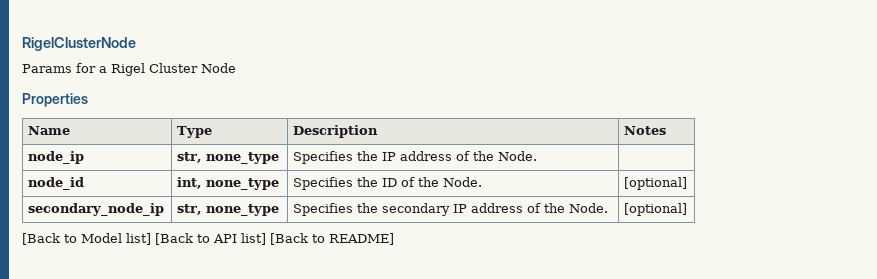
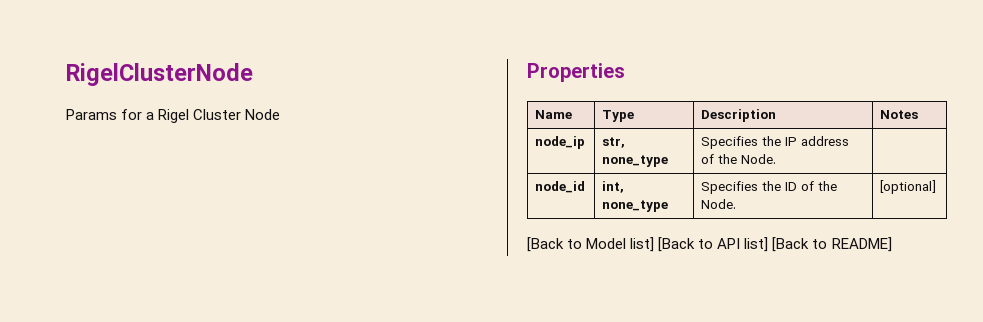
[28,203,165,216] [177,204,280,216] [293,203,609,216] [624,203,688,216] // secondary_node_ip | str, none_type | Specifies the secondary IP address of the Node. | [optional] -> (937, 187) none

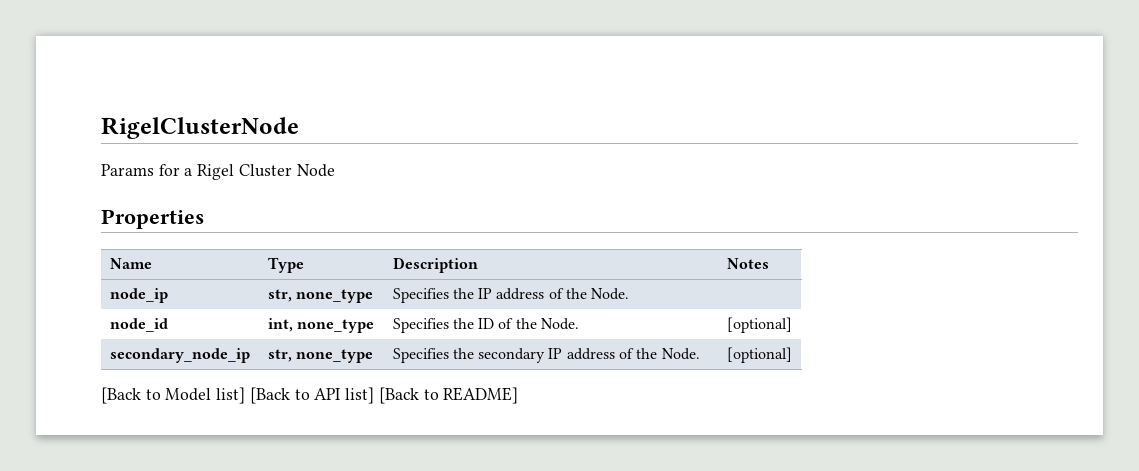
(937, 187) none -> [109,348,250,363] [267,349,373,363] [392,348,700,363] [726,347,792,363] // secondary_node_ip | str, none_type | Specifies the secondary IP address of the Node. | [optional]

